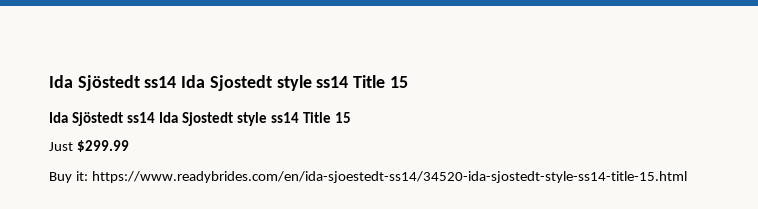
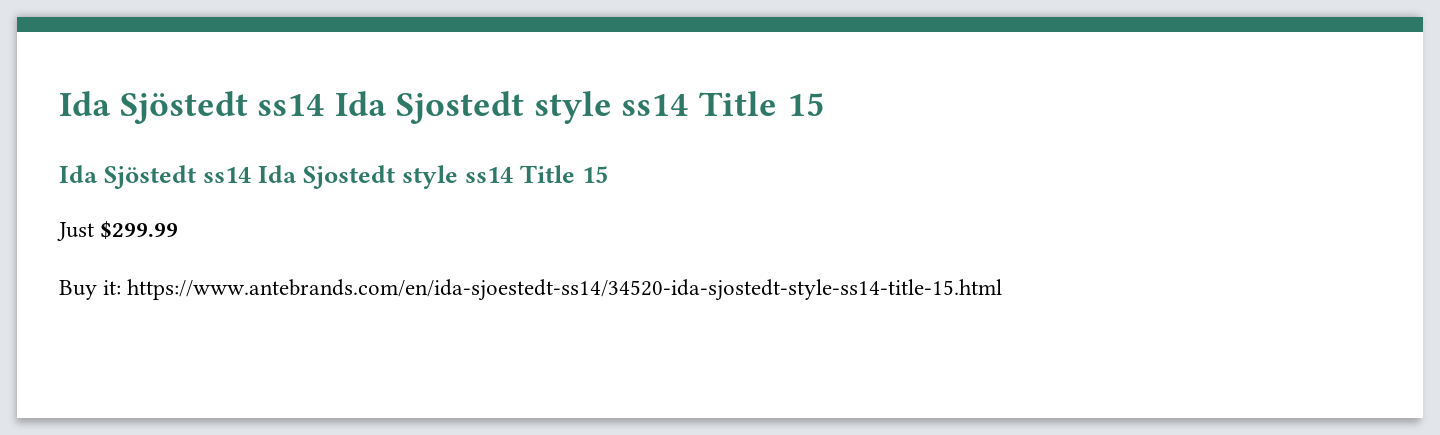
[91,171,687,183] https://www.readybrides.com/en/ida-sjoestedt-ss14/34520-ida-sjostedt-style-ss14-title-15.html -> [127,279,1003,301] https://www.antebrands.com/en/ida-sjoestedt-ss14/34520-ida-sjostedt-style-ss14-title-15.html

